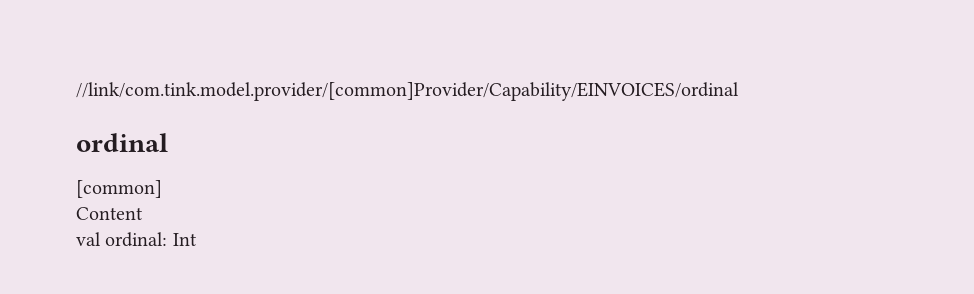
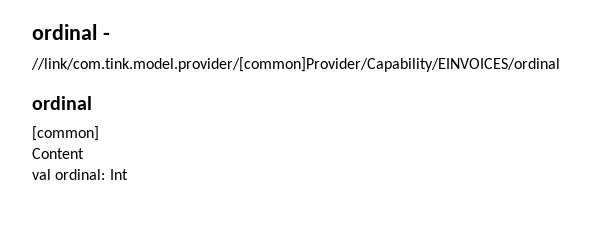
(76, 91) none -> [32,24,110,40] ordinal - //

